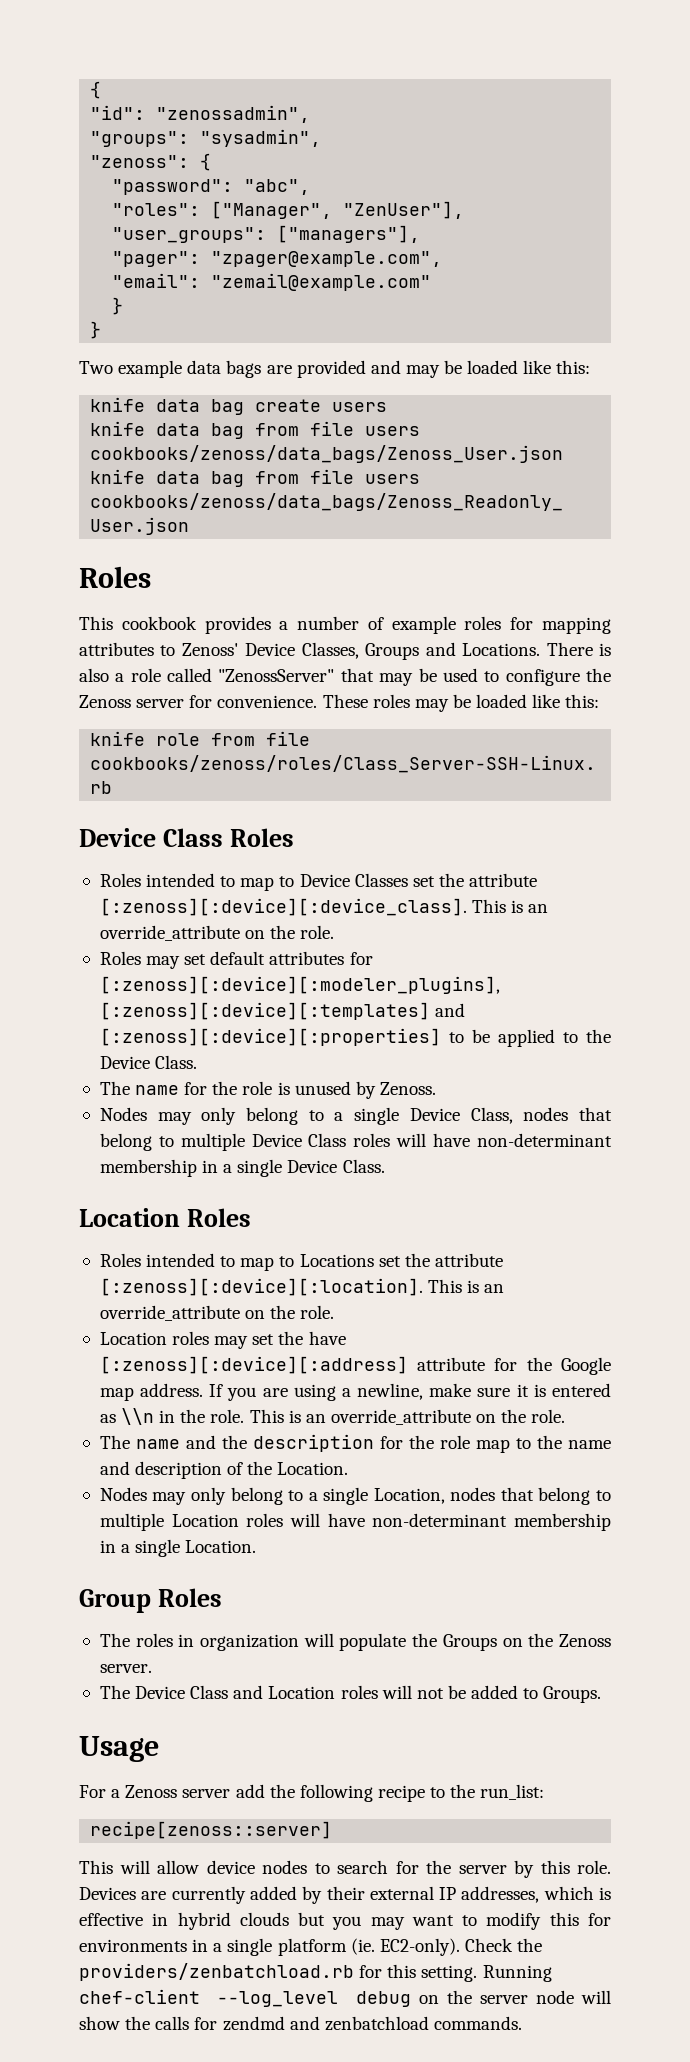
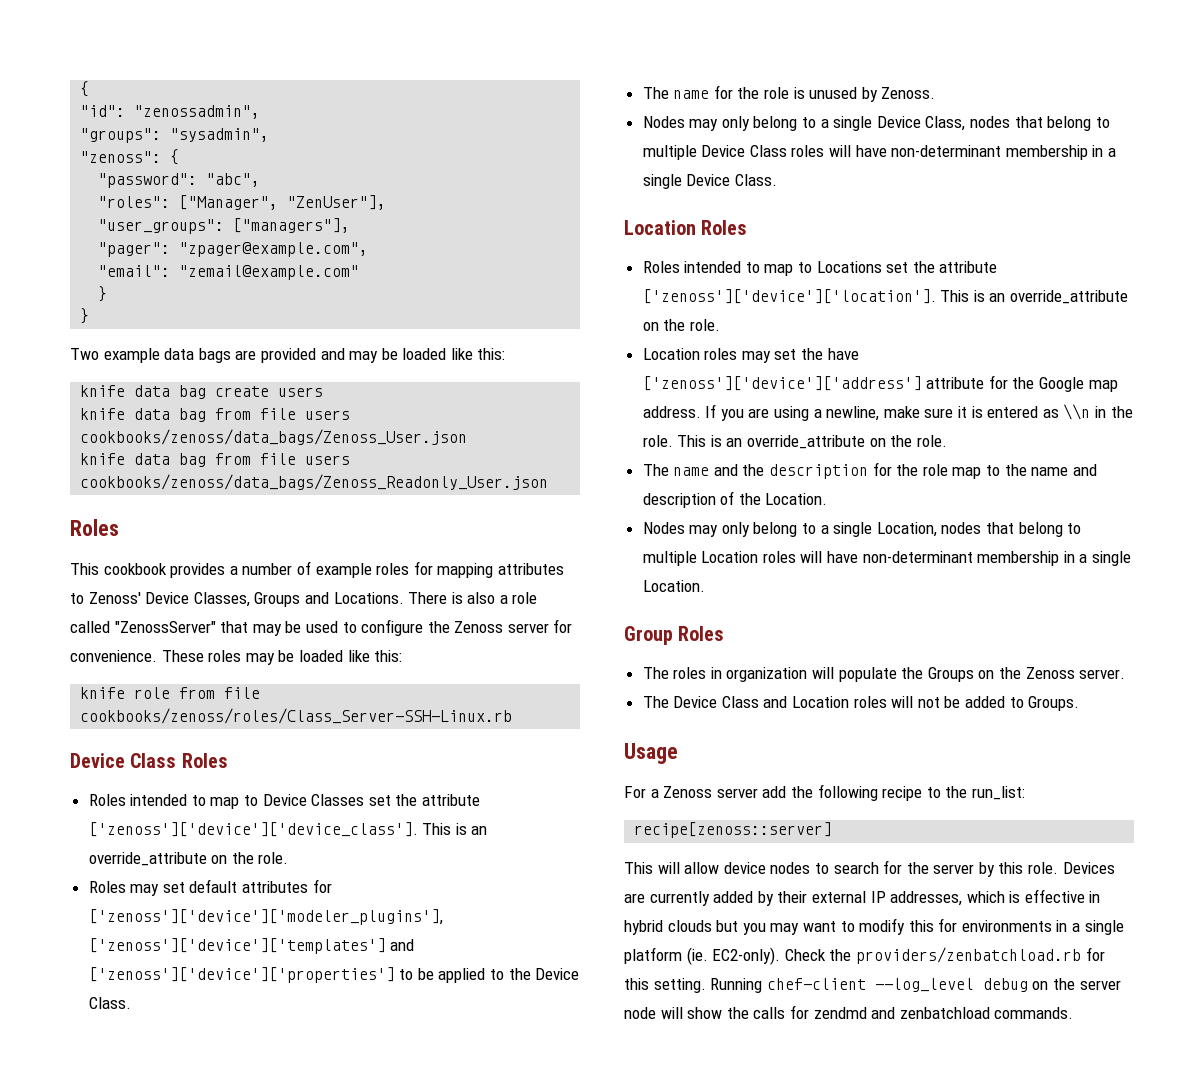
[99,898,467,916] [:zenoss][:device][:device_class]. -> [88,822,418,837] ['zenoss']['device']['device_class'].
[99,976,500,994] [99,1002,466,1020] [99,1028,441,1046] [:zenoss][:device][:modeler_plugins], [:zenoss][:device][:templates] and [:zenoss][:device][:properties] -> [88,909,443,925] [88,938,415,954] [88,967,395,983] ['zenoss']['device']['modeler_plugins'], ['zenoss']['device']['templates'] and ['zenoss']['device']['properties']
[99,1278,423,1296] [:zenoss][:device][:location]. -> [642,289,936,304] ['zenoss']['device']['location'].
[99,1356,408,1374] [:zenoss][:device][:address] -> [642,376,922,391] ['zenoss']['device']['address']

